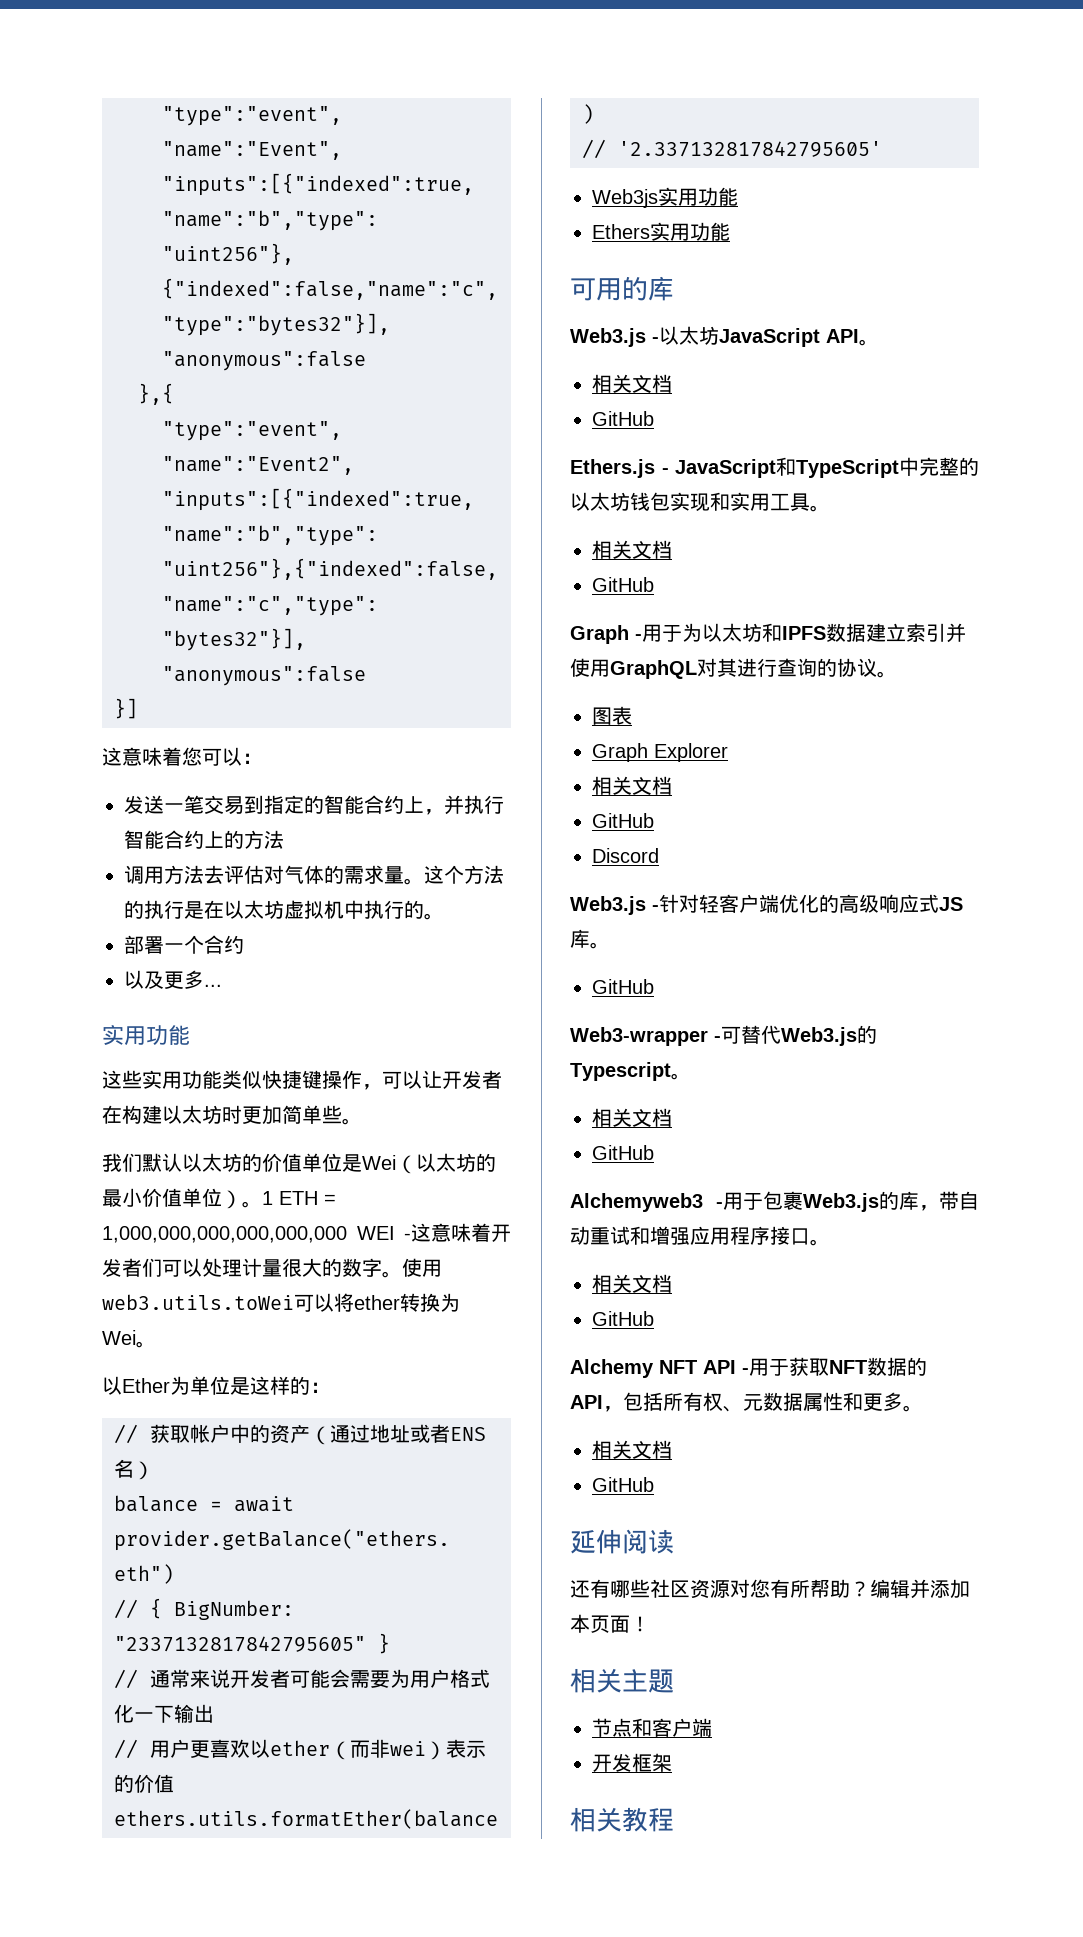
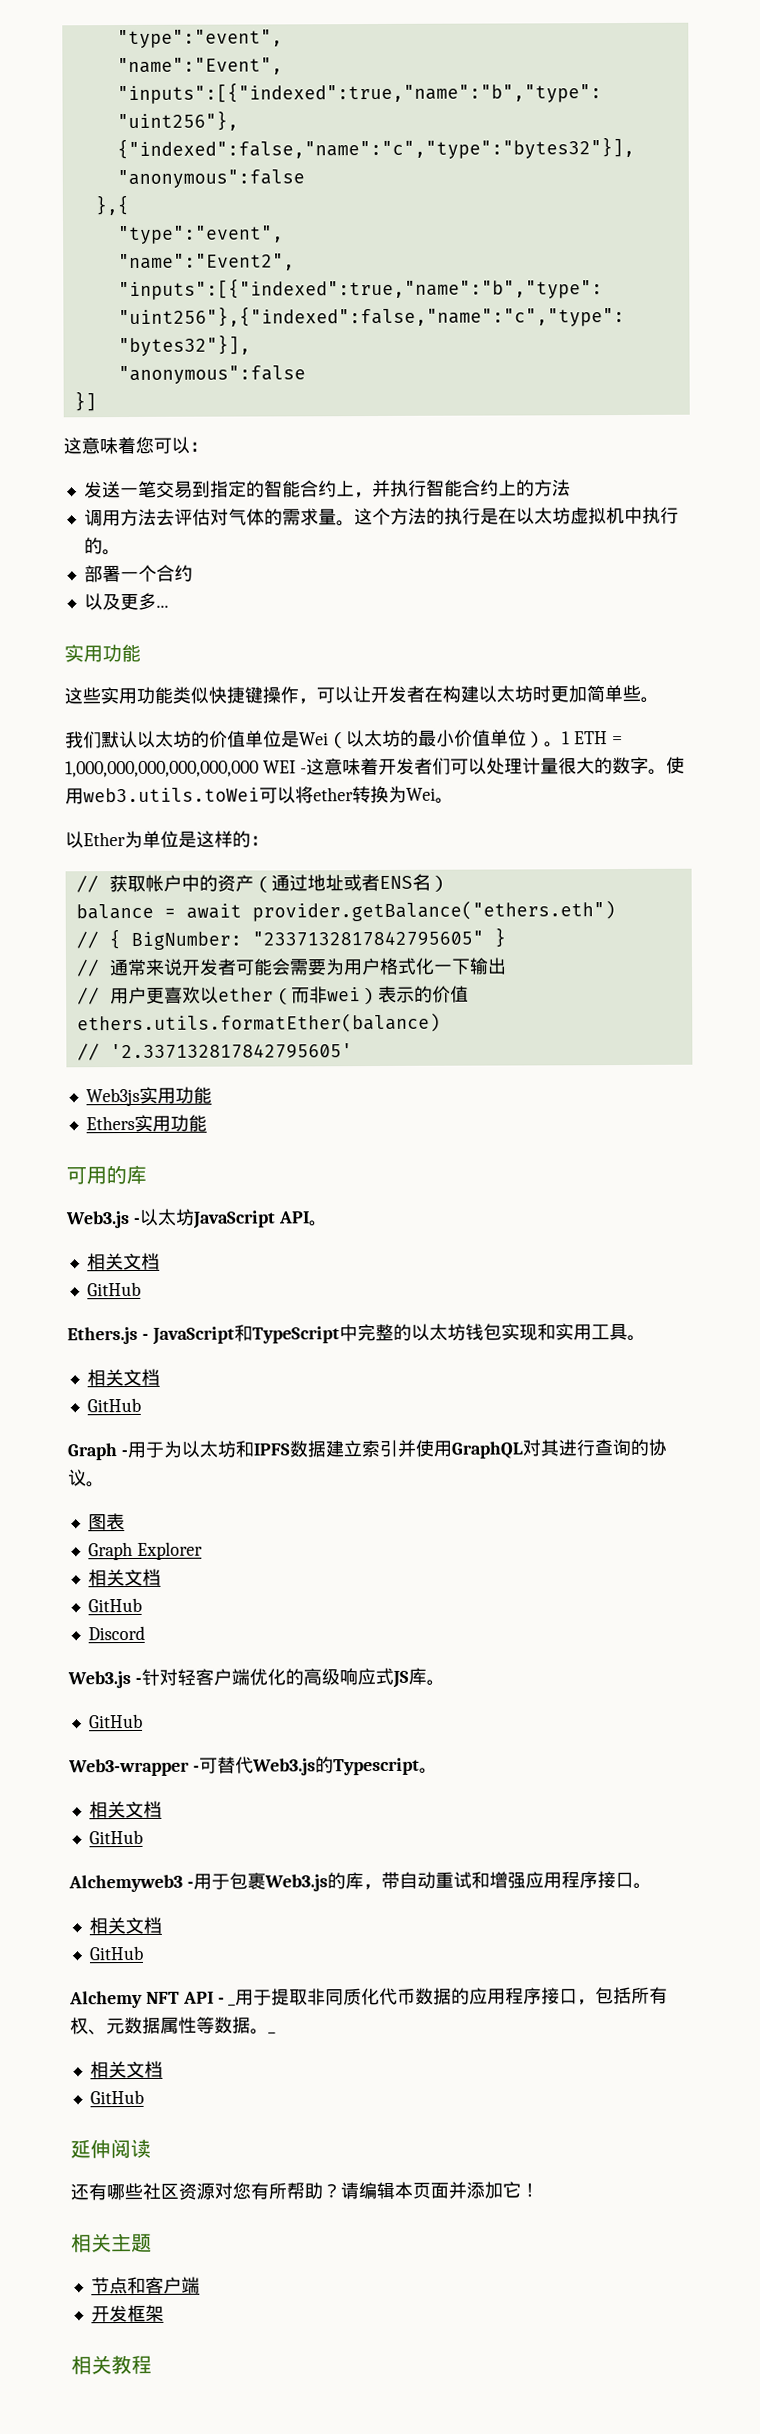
[749,1357,927,1376] [570,1395,603,1409] 用于获取NFT数据的API -> [228,1987,579,2007] _用于提取非同质化代币数据的应用程序接口
[843,1392,923,1412] 和更多。 -> [196,2016,276,2035] 等数据。_
[870,1579,970,1599] [570,1614,630,1633] 编辑并添加本页面 -> [340,2181,521,2200] 请编辑本页面并添加它

